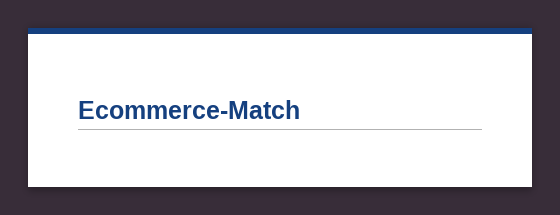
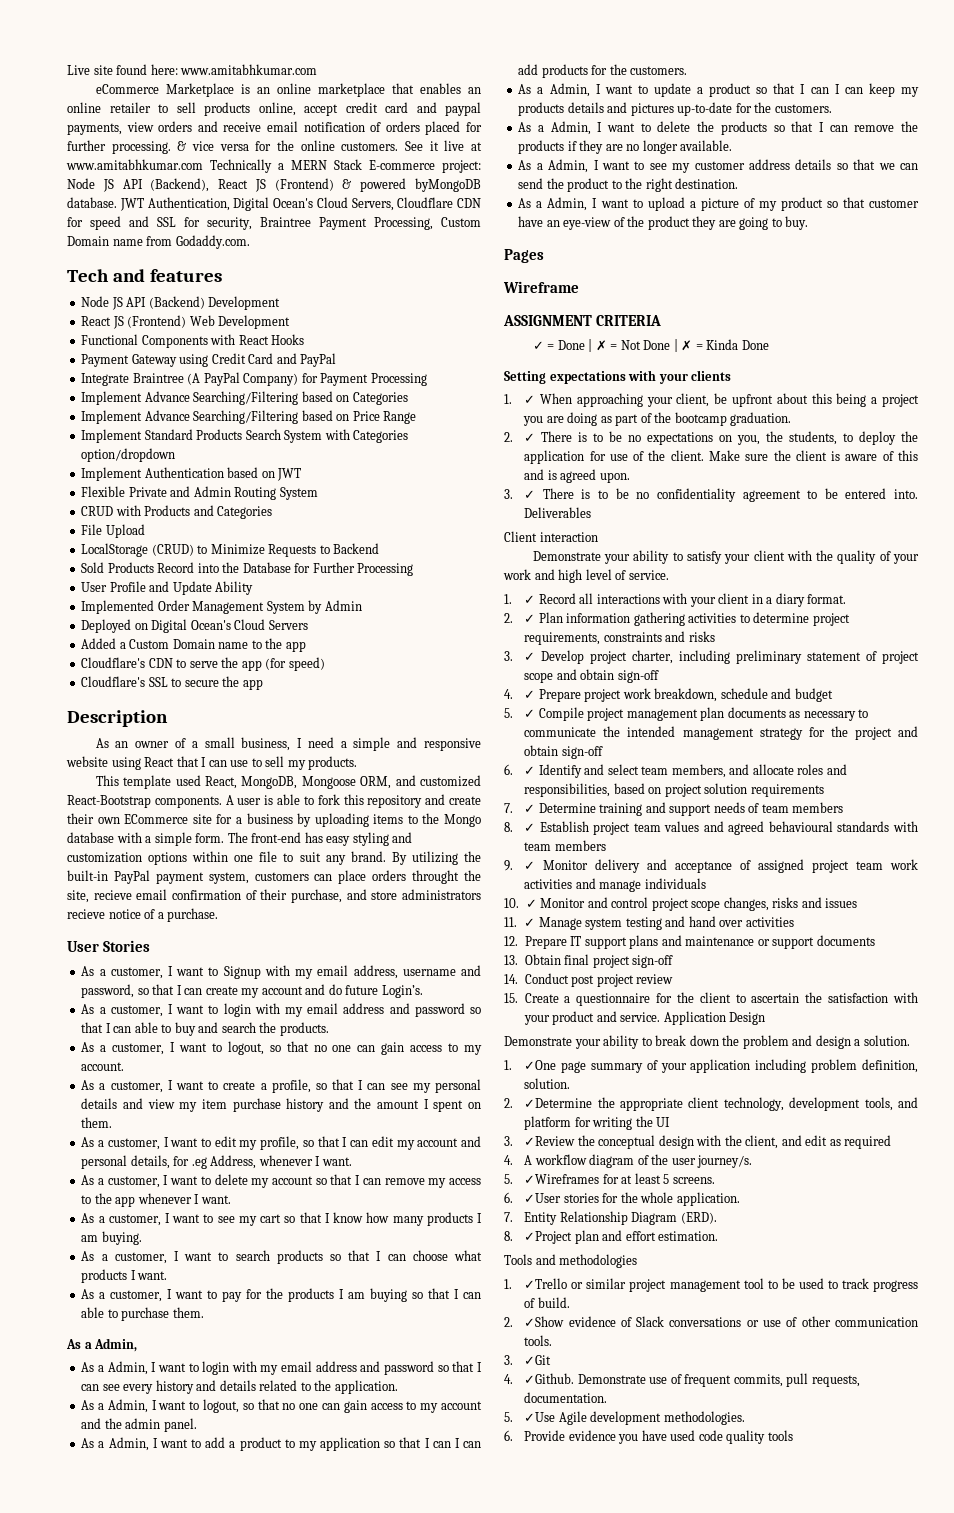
[78,100,300,119] Ecommerce-Match -> [67,64,318,75] [95,83,482,97] [67,102,481,116] [67,121,483,135] [67,140,483,154] [66,159,481,173] [67,178,481,192] [67,197,481,211] [67,216,481,230] [67,235,250,249] [67,269,222,282] [81,296,281,310] [81,315,291,329] [81,334,305,348] [81,353,337,367] [81,372,427,386] [81,391,408,405] [81,410,417,424] [81,429,409,443] [81,448,176,462] [81,467,302,481] [81,486,318,500] [81,505,273,519] [81,524,145,538] [81,543,380,557] [81,562,414,576] [81,581,254,595] [81,600,362,614] [81,619,308,633] [81,638,306,652] [81,657,325,671] [81,676,263,690] [67,710,168,727] [95,737,481,751] [66,756,358,770] [95,775,482,789] [67,794,481,808] [67,813,481,827] [67,832,413,846] [67,851,481,865] [67,870,482,884] [67,889,481,903] [67,908,219,922] [67,940,150,952] [81,965,481,979] [81,984,423,998] [81,1003,481,1017] [81,1022,329,1036] [81,1041,483,1055] [81,1062,125,1071] [81,1079,482,1093] [81,1098,481,1112] [81,1117,113,1128] [81,1136,481,1150] [81,1155,352,1169] [81,1174,481,1188] [81,1193,231,1207] [81,1212,482,1226] [81,1231,142,1245] [81,1250,482,1264] [81,1269,168,1283] [81,1288,481,1302] [81,1307,204,1321] [66,1338,138,1352] [81,1361,482,1375] [81,1380,398,1394] [81,1399,482,1413] [81,1418,197,1432] [81,1437,482,1451] [518,64,688,78] [518,83,919,97] [518,102,832,116] [518,121,918,135] [518,140,733,154] [518,159,918,173] [518,178,739,192] [518,197,920,211] [518,216,809,230] [504,249,544,263] [503,281,579,293] [503,315,661,326] [532,339,769,352] [504,370,732,384] [504,393,919,407] [523,412,792,426] [504,431,918,445] [524,450,918,464] [524,469,630,483] [504,488,918,502] [524,507,592,518] [504,531,598,542] [532,550,919,564] [503,569,669,583] [504,593,847,607] [504,612,850,626] [524,631,715,645] [504,650,919,664] [524,669,659,683] [504,688,833,702] [504,707,869,721] [524,726,918,740] [524,745,603,759] [504,764,847,778] [524,783,824,797] [504,802,844,816] [504,821,918,835] [524,840,606,851] [504,859,919,873] [524,878,706,892] [504,897,858,911] [504,916,794,930] [504,935,875,949] [504,954,674,968] [504,973,674,987] [504,992,918,1006] [523,1011,766,1025] [504,1035,910,1049] [504,1059,918,1073] [524,1078,571,1089] [504,1097,918,1111] [524,1116,671,1130] [504,1135,892,1149] [504,1154,753,1168] [504,1173,715,1184] [504,1192,740,1206] [504,1211,717,1225] [504,1230,719,1244] [504,1254,638,1268] [504,1278,918,1292] [524,1297,570,1308] [504,1316,918,1327] [524,1335,553,1346] [504,1355,552,1365] [504,1373,860,1387] [524,1392,608,1403] [504,1411,745,1425] [504,1430,793,1444] Live site found here: www.amitabhkumar.com // eCommerce Marketplace is an online marketplace that enables an online retailer to sell products online, accept credit card and paypal payments, view orders and receive email notification of orders placed for further processing. & vice versa for the online customers. See it live at www.amitabhkumar.com Technically a MERN Stack E-commerce project: Node JS API (Backend), React JS (Frontend) & powered byMongoDB database. JWT Authentication, Digital Ocean's Cloud Servers, Cloudflare CDN for speed and SSL for security, Braintree Payment Processing, Custom Domain name from Godaddy.com. // Tech and features // Node JS API (Backend) Development // React JS (Frontend) Web Development // Functional Components with React Hooks // Payment Gateway using Credit Card and PayPal // Integrate Braintree (A PayPal Company) for Payment Processing // Implement Advance Searching/Filtering based on Categories // Implement Advance Searching/Filtering based on Price Range // Implement Standard Products Search System with Categories option/dropdown // Implement Authentication based on JWT // Flexible Private and Admin Routing System // CRUD with Products and Categories // File Upload // LocalStorage (CRUD) to Minimize Requests to Backend // Sold Products Record into the Database for Further Processing // User Profile and Update Ability // Implemented Order Management System by Admin // Deployed on Digital Ocean's Cloud Servers // Added a Custom Domain name to the app // Cloudflare's CDN to serve the app (for speed) // Cloudflare's SSL to secure the app // Description // As an owner of a small business, I need a simple and responsive website using React that I can use to sell my products. // This template used React, MongoDB, Mongoose ORM, and customized React-Bootstrap components. A user is able to fork this repository and create their own ECommerce site for a business by uploading items to the Mongo database with a simple form. The front-end has easy styling and customization options within one file to suit any brand. By utilizing the built-in PayPal payment system, customers can place orders throught the site, recieve email confirmation of their purchase, and store administrators recieve notice of a purchase. // User Stories // As a customer, I want to Signup with my email address, username and password, so that I can create my account and do future Login’s. // As a customer, I want to login with my email address and password so that I can able to buy and search the products. // As a customer, I want to logout, so that no one can gain access to my account. // As a customer, I want to create a profile, so that I can see my personal details and view my item purchase history and the amount I spent on them. // As a customer, I want to edit my profile, so that I can edit my account and personal details, for .eg Address, whenever I want. // As a customer, I want to delete my account so that I can remove my access to the app whenever I want. // As a customer, I want to see my cart so that I know how many products I am buying. // As a customer, I want to search products so that I can choose what products I want. // As a customer, I want to pay for the products I am buying so that I can able to purchase them. // As a Admin, // As a Admin, I want to login with my email address and password so that I can see every history and details related to the application. // As a Admin, I want to logout, so that no one can gain access to my account and the admin panel. // As a Admin, I want to add a product to my application so that I can I can add products for the customers. // As a Admin, I want to update a product so that I can I can keep my products details and pictures up-to-date for the customers. // As a Admin, I want to delete the products so that I can remove the products if they are no longer available. // As a Admin, I want to see my customer address details so that we can send the product to the right destination. // As a Admin, I want to upload a picture of my product so that customer have an eye-view of the product they are going to buy. // Pages // Wireframe // ASSIGNMENT CRITERIA // ✓ = Done | ✗ = Not Done | ✗ = Kinda Done // Setting expectations with your clients // 1. ✓ When approaching your client, be upfront about this being a project you are doing as part of the bootcamp graduation. // 2. ✓ There is to be no expectations on you, the students, to deploy the application for use of the client. Make sure the client is aware of this and is agreed upon. // 3. ✓ There is to be no confidentiality agreement to be entered into. Deliverables // Client interaction // Demonstrate your ability to satisfy your client with the quality of your work and high level of service. // 1. ✓ Record all interactions with your client in a diary format. // 2. ✓ Plan information gathering activities to determine project requirements, constraints and risks // 3. ✓ Develop project charter, including preliminary statement of project scope and obtain sign-off // 4. ✓ Prepare project work breakdown, schedule and budget // 5. ✓ Compile project management plan documents as necessary to communicate the intended management strategy for the project and obtain sign-off // 6. ✓ Identify and select team members, and allocate roles and responsibilities, based on project solution requirements // 7. ✓ Determine training and support needs of team members // 8. ✓ Establish project team values and agreed behavioural standards with team members // 9. ✓ Monitor delivery and acceptance of assigned project team work activities and manage individuals // 10. ✓ Monitor and control project scope changes, risks and issues // 11. ✓ Manage system testing and hand over activities // 12. Prepare IT support plans and maintenance or support documents // 13. Obtain final project sign-off // 14. Conduct post project review // 15. Create a questionnaire for the client to ascertain the satisfaction with your product and service. Application Design // Demonstrate your ability to break down the problem and design a solution. // 1. ✓One page summary of your application including problem definition, solution. // 2. ✓Determine the appropriate client technology, development tools, and platform for writing the UI // 3. ✓Review the conceptual design with the client, and edit as required // 4. A workflow diagram of the user journey/s. // 5. ✓Wireframes for at least 5 screens. // 6. ✓User stories for the whole application. // 7. Entity Relationship Diagram (ERD). // 8. ✓Project plan and effort estimation. // Tools and methodologies // 1. ✓Trello or similar project management tool to be used to track progress of build. // 2. ✓Show evidence of Slack conversations or use of other communication tools. // 3. ✓Git // 4. ✓Github. Demonstrate use of frequent commits, pull requests, documentation. // 5. ✓Use Agile development methodologies. // 6. Provide evidence you have used code quality tools

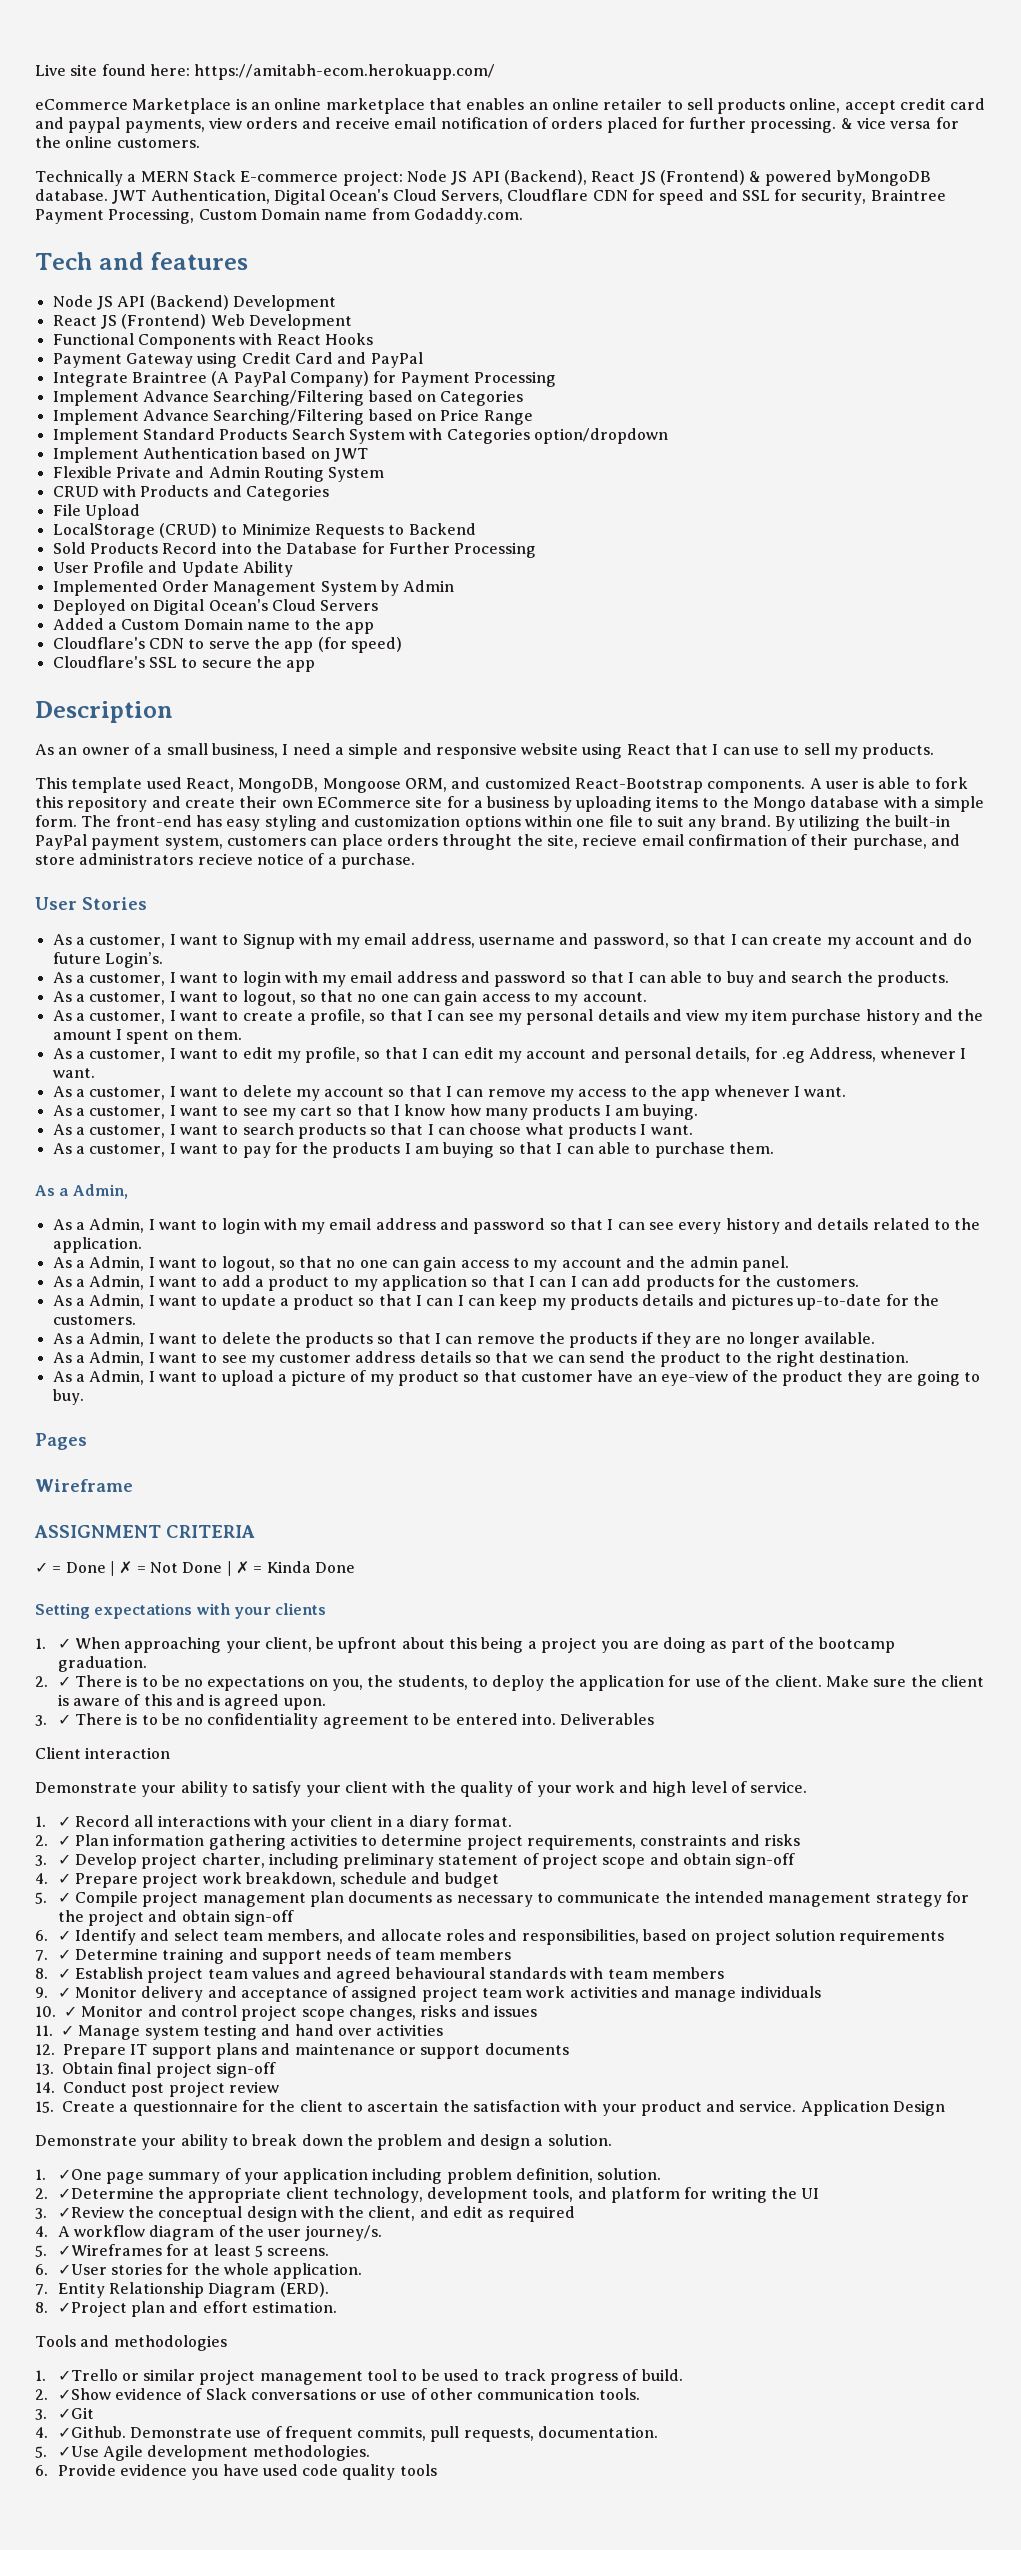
[180,64,318,75] www.amitabhkumar.com -> [194,64,496,80] https://amitabh-ecom.herokuapp.com/
[405,140,483,151] [66,159,203,170] See it live at www.amitabhkumar.com -> (200, 143) //

